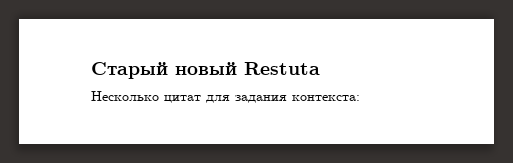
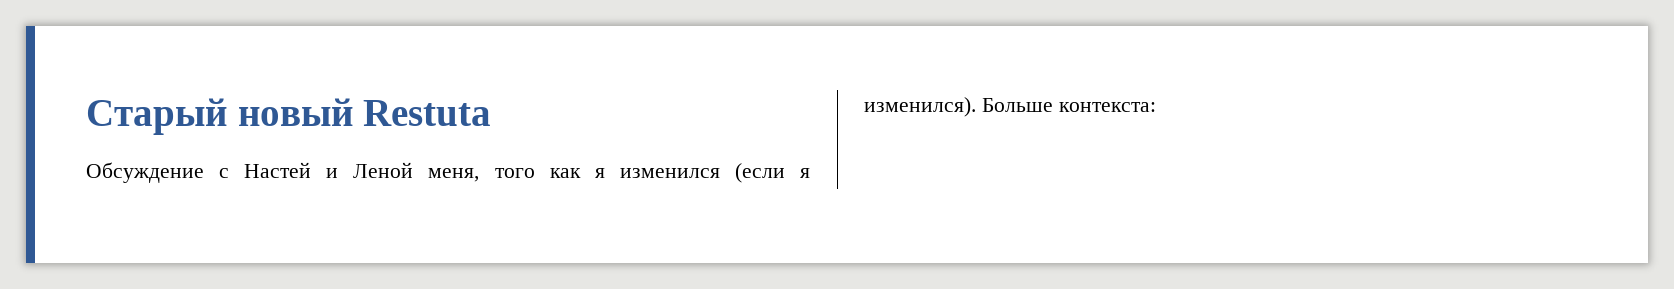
[91,91,287,103] Несколько цитат для задания -> [86,162,810,183] [864,97,1053,117] Обсуждение с Настей и Леной меня, того как я изменился (если я изменился). Больше

